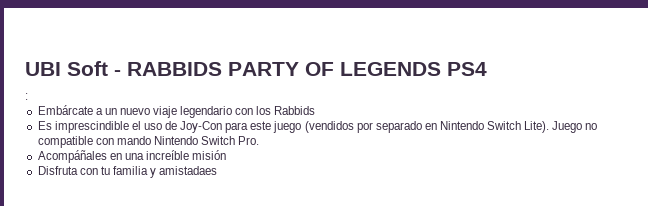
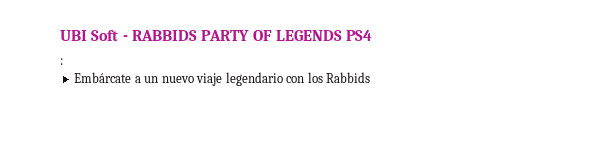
[37,121,598,133] [37,136,260,148] [37,150,227,163] [37,166,218,178] // Es imprescindible el uso de Joy-Con para este juego (vendidos por separado en Nintendo Switch Lite). Juego no compatible con mando Nintendo Switch Pro. // Acompáñales en una increíble misión // Disfruta con tu familia y amistadaes -> (371, 77) none

